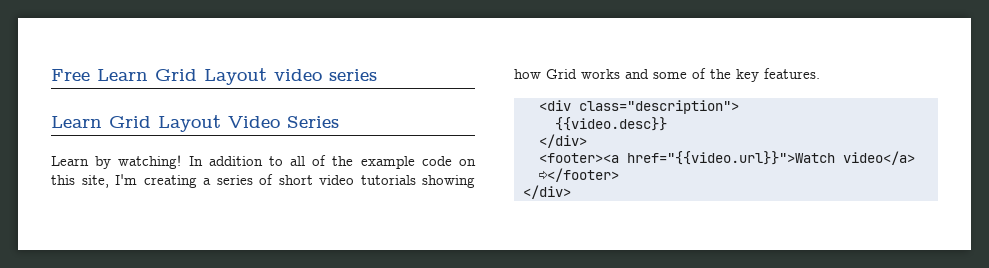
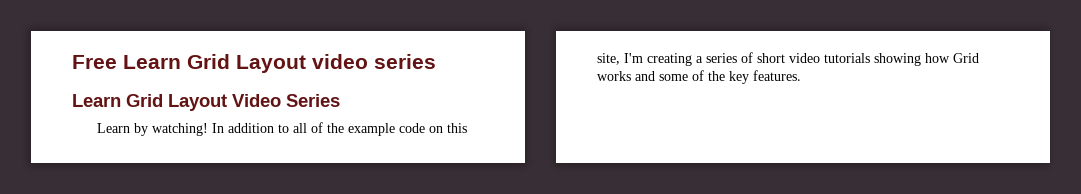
[539,100,739,114] [555,117,667,131] [539,134,587,148] [539,151,915,165] [539,168,619,182] [523,185,571,199] // <div class="description"> // {{video.desc}} // </div> // <footer><a href="{{video.url}}">Watch video</a> ⇨</footer> // </div> -> (801, 75) none

